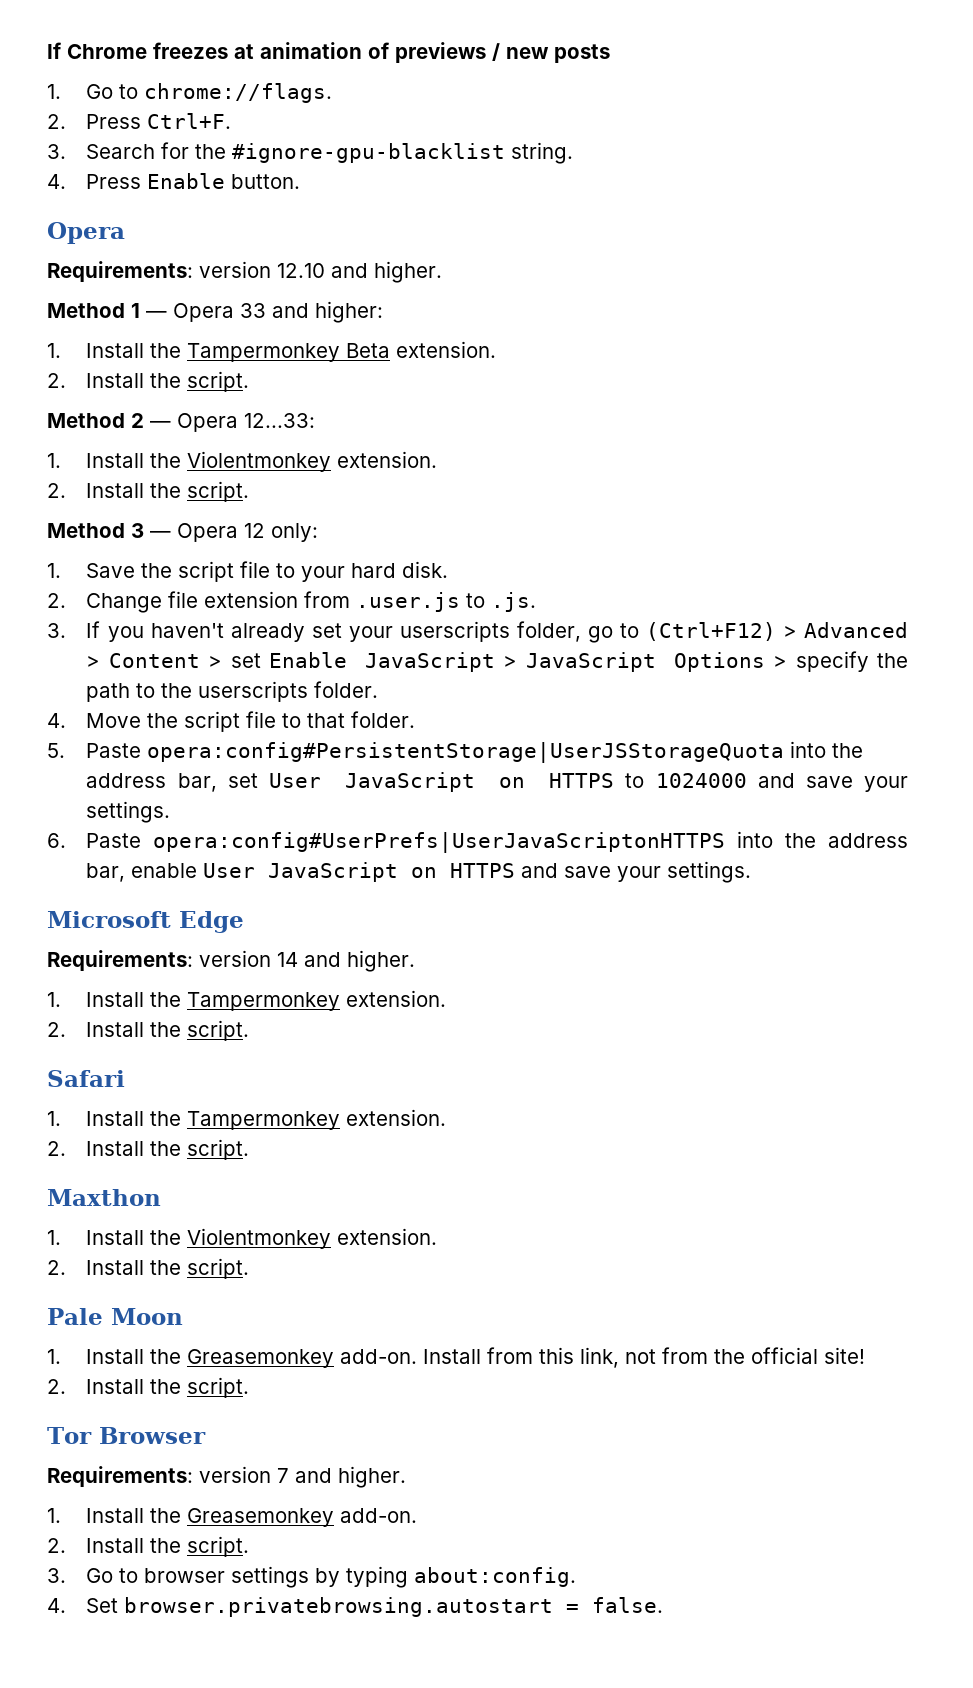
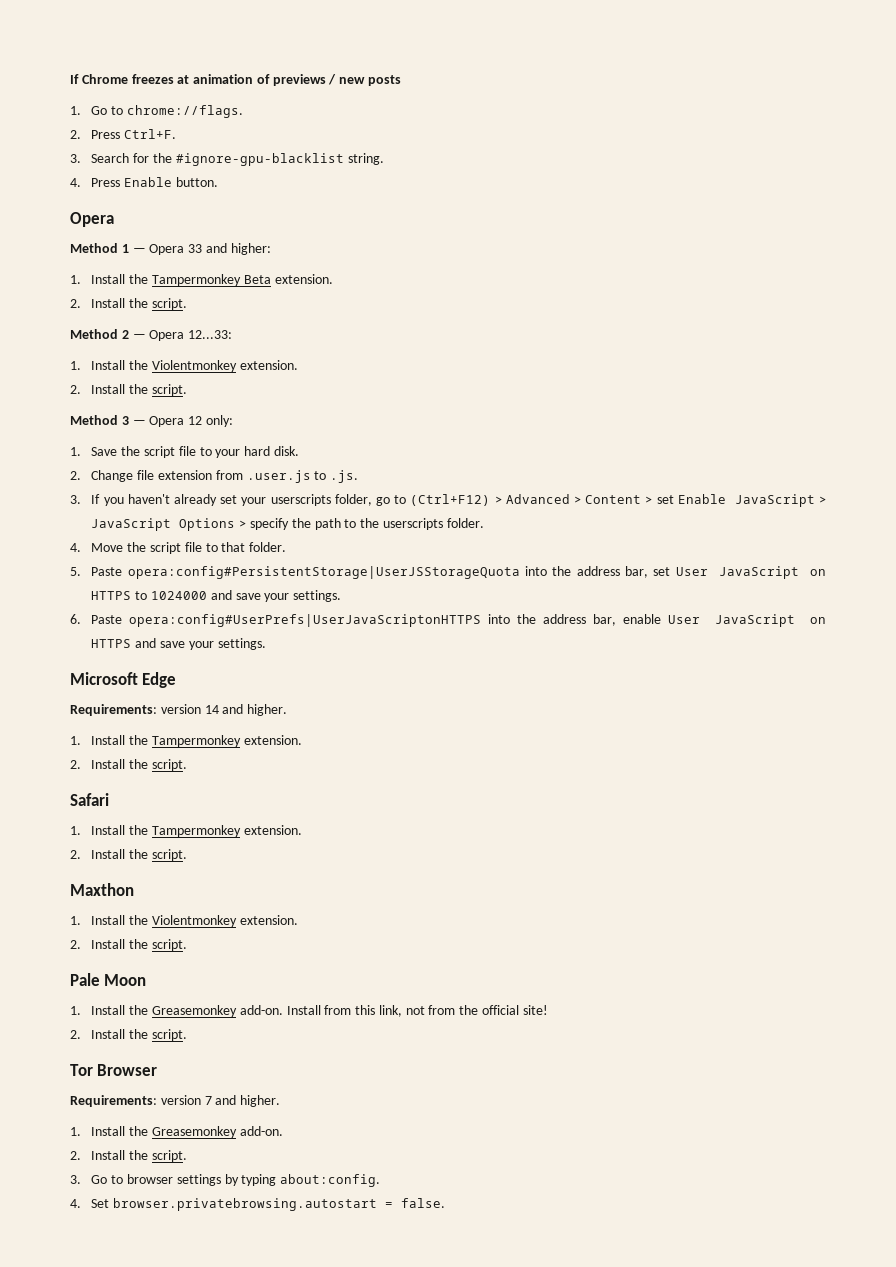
[47,261,442,283] // Requirements: version 12.10 and higher. -> (114, 219) none

